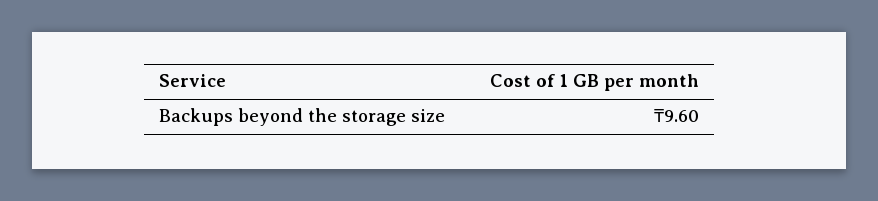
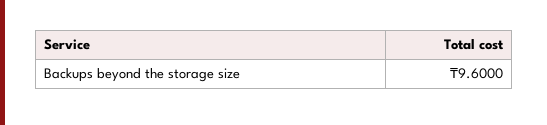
[490,74,700,91] Cost of 1 GB per month -> [444,39,505,50] Total cost
[654,109,700,122] ₸9.60 -> [450,68,504,79] ₸9.6000

